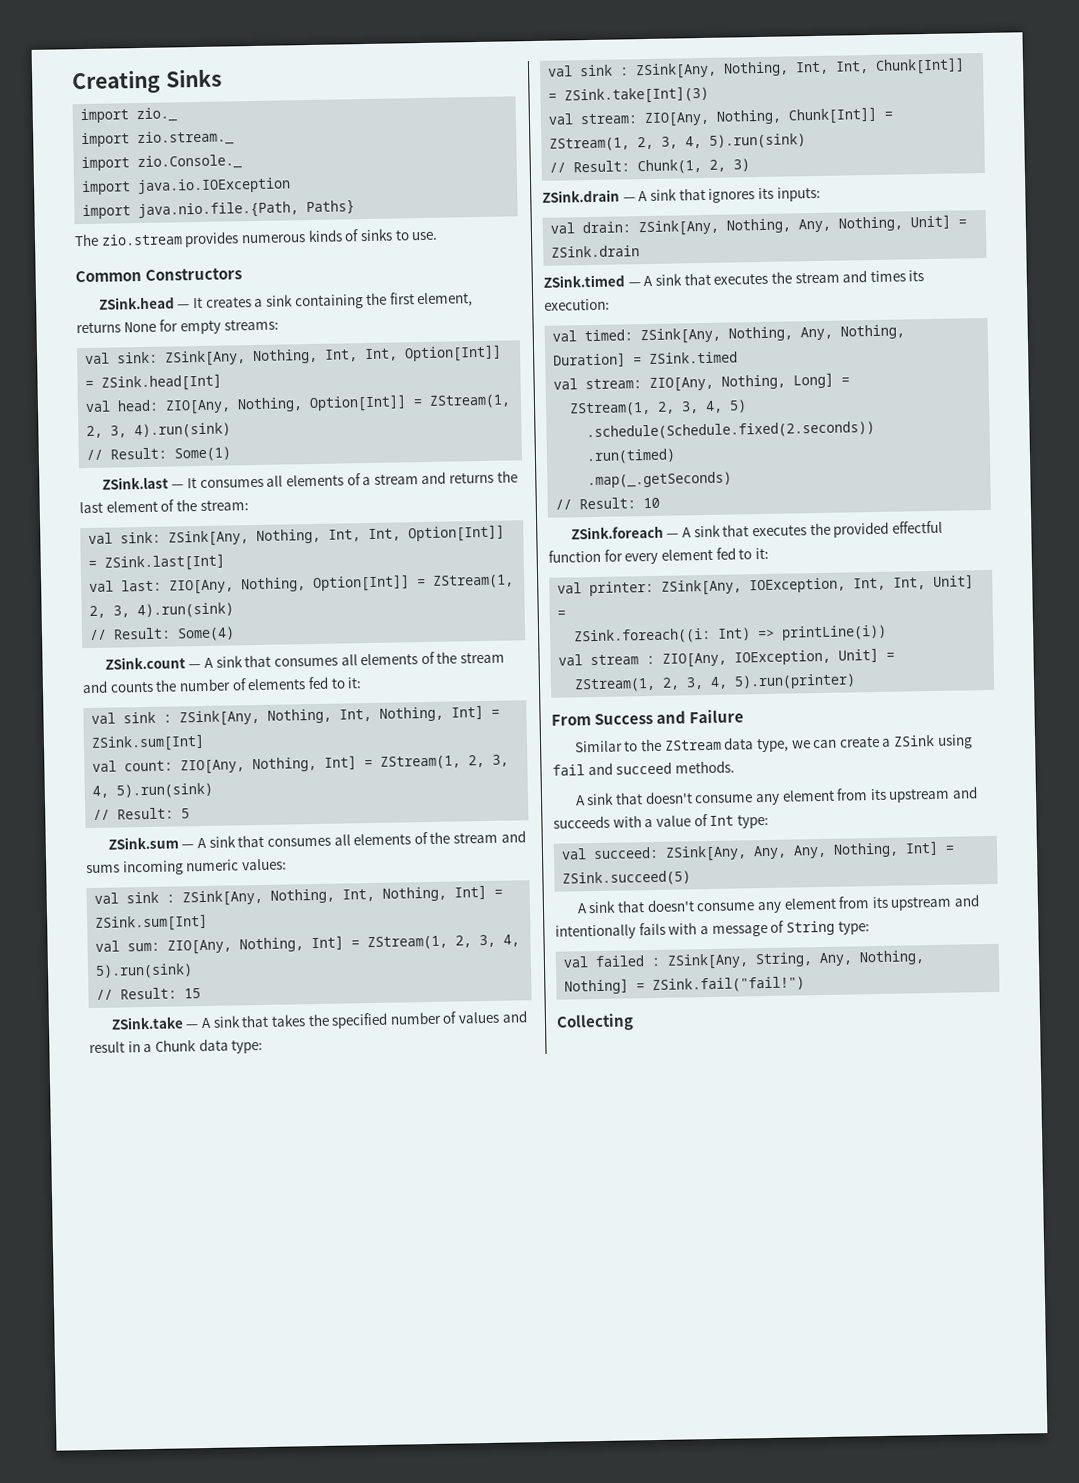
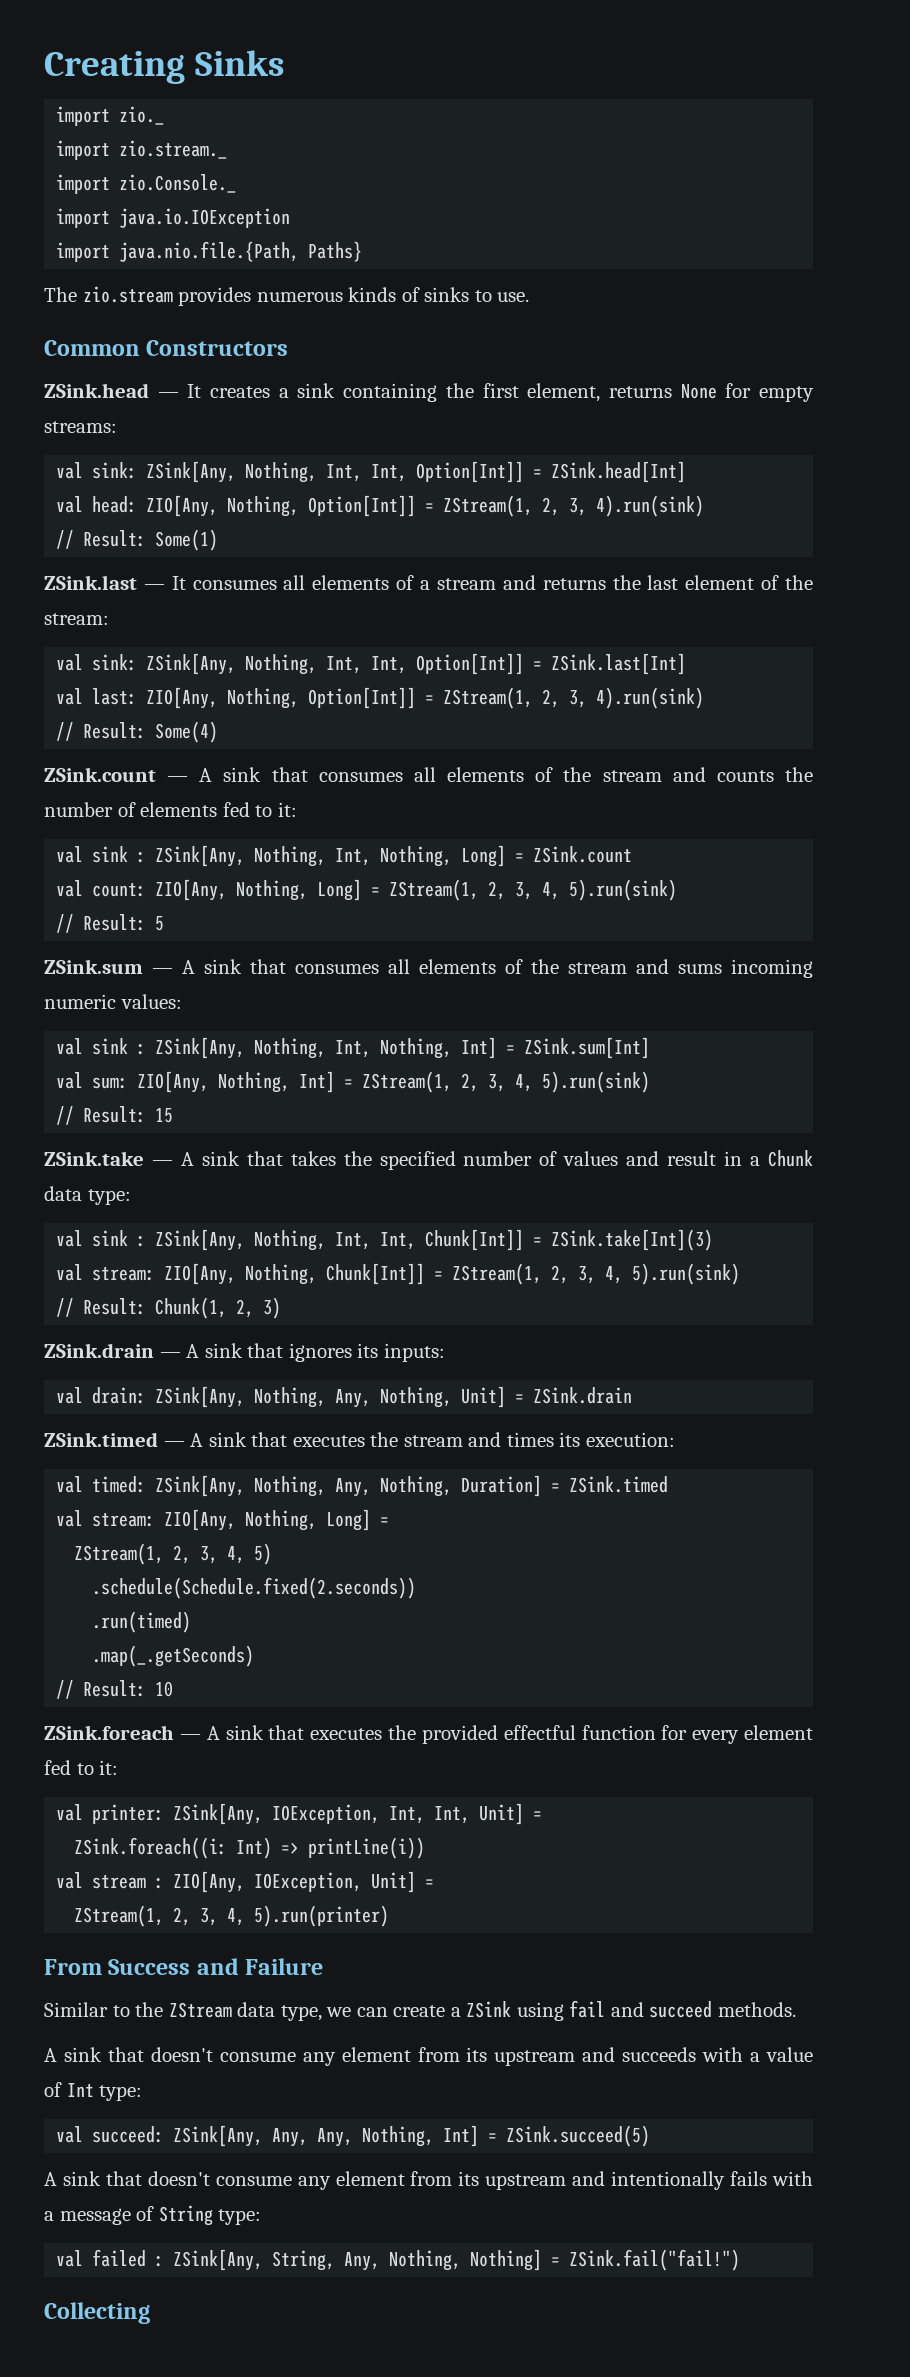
[451,704,501,720] [91,733,206,752] Int] = ZSink.sum[Int] -> [461,845,633,867] Long] = ZSink.count
[324,755,358,770] Int] -> [317,879,363,901] Long]

